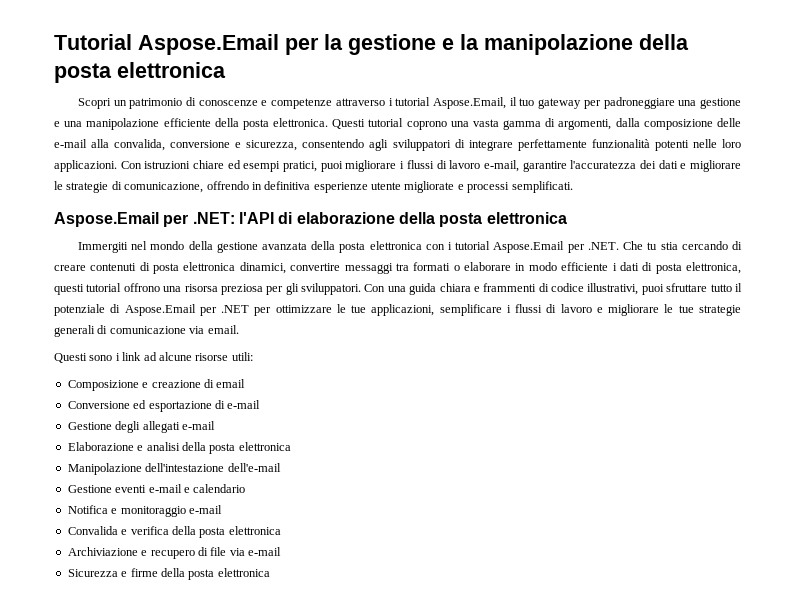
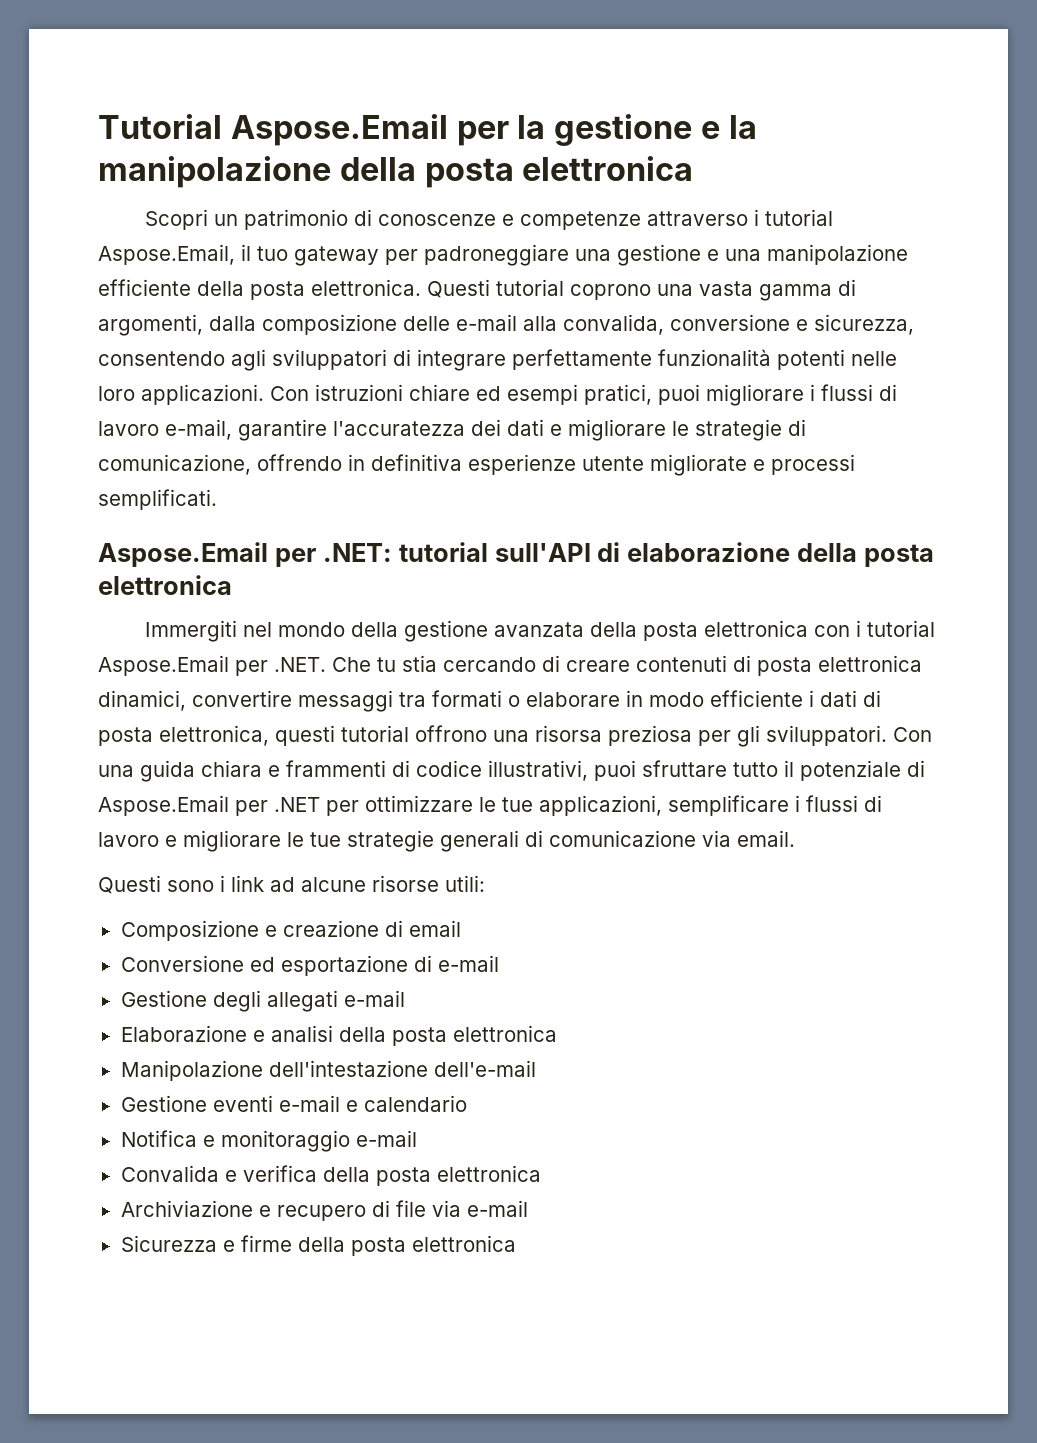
[238,212,274,224] l'API -> [398,542,591,562] tutorial sull'API

